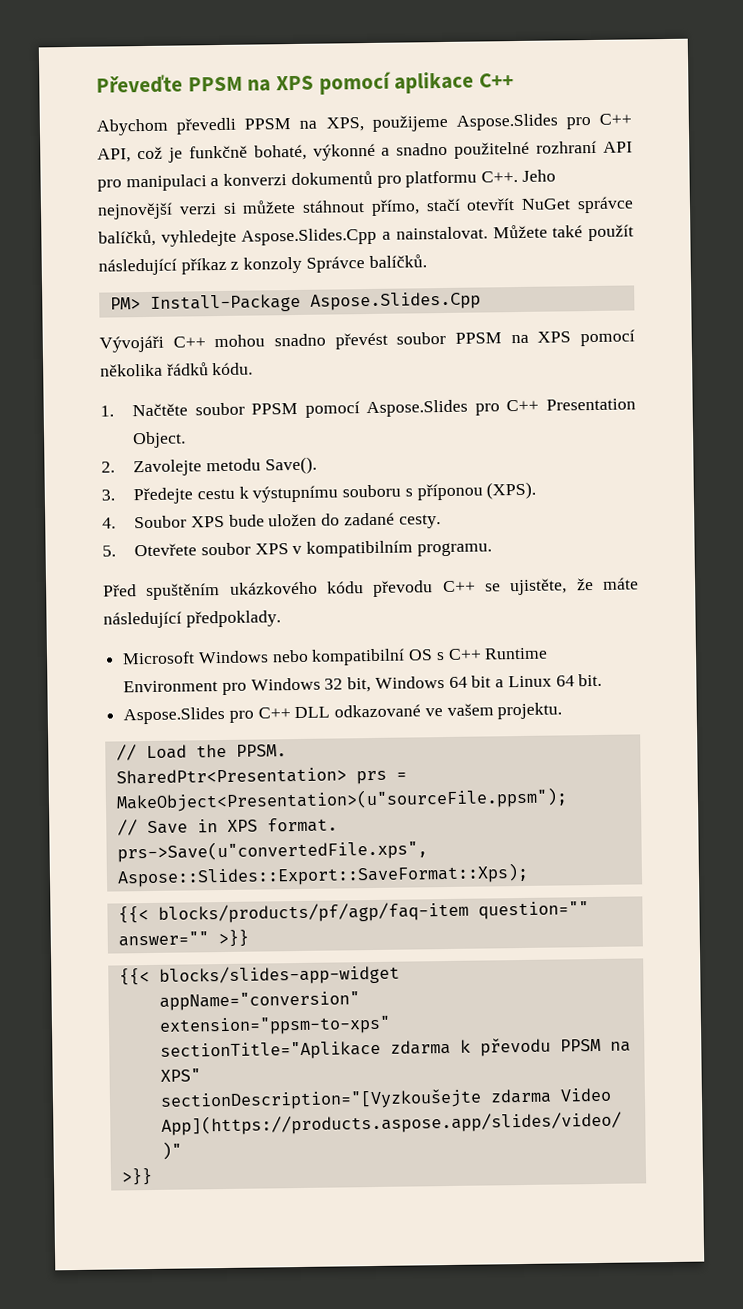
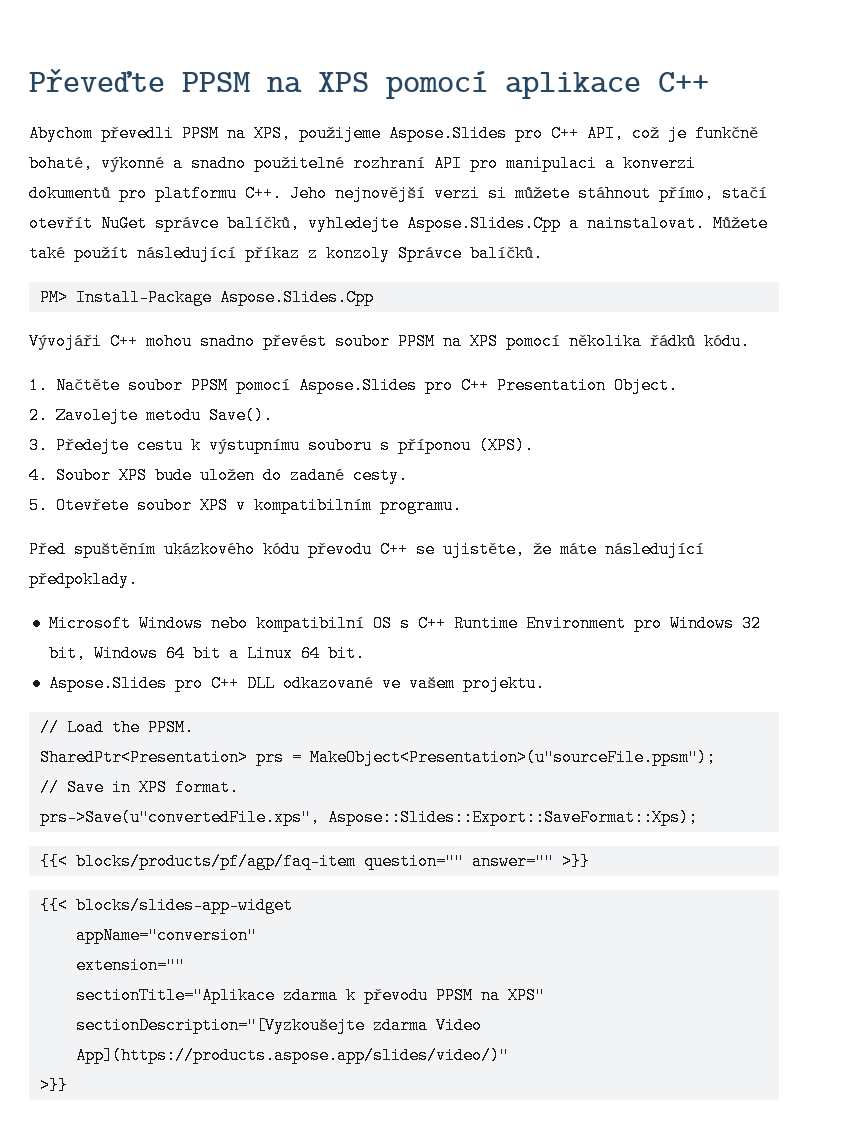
[158,1015,391,1036] extension="ppsm-to-xps" -> [75,957,185,974] extension=""

